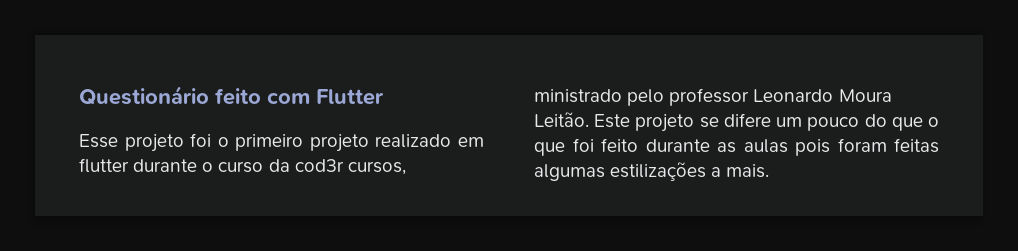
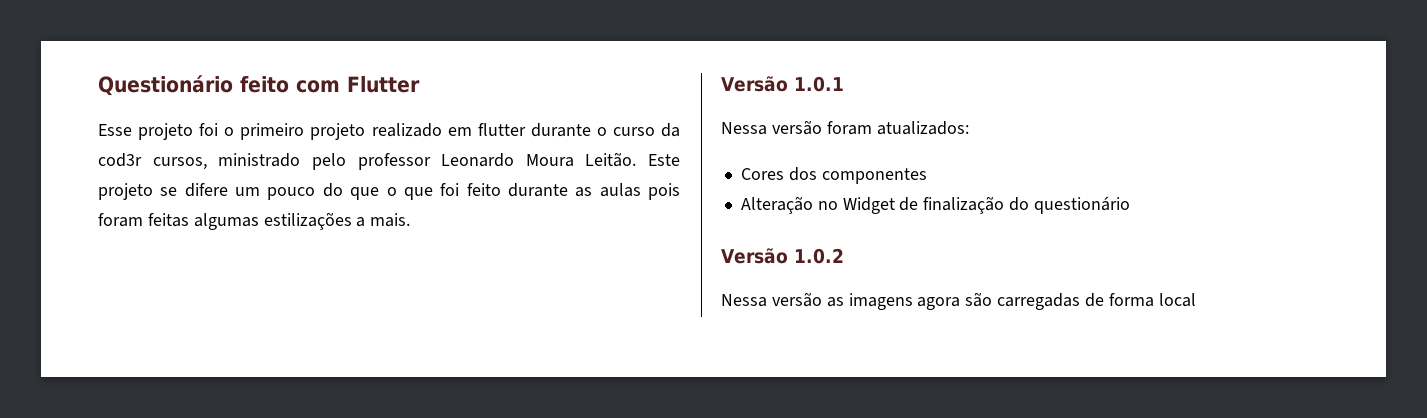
(770, 171) none -> [721,76,844,92] [721,120,969,135] [740,167,927,184] [740,196,1130,214] [721,248,844,264] [721,292,1196,310] // Versão 1.0.1 // Nessa versão foram atualizados: // Cores dos componentes // Alteração no Widget de finalização do questionário // Versão 1.0.2 // Nessa versão as imagens agora são carregadas de forma local

